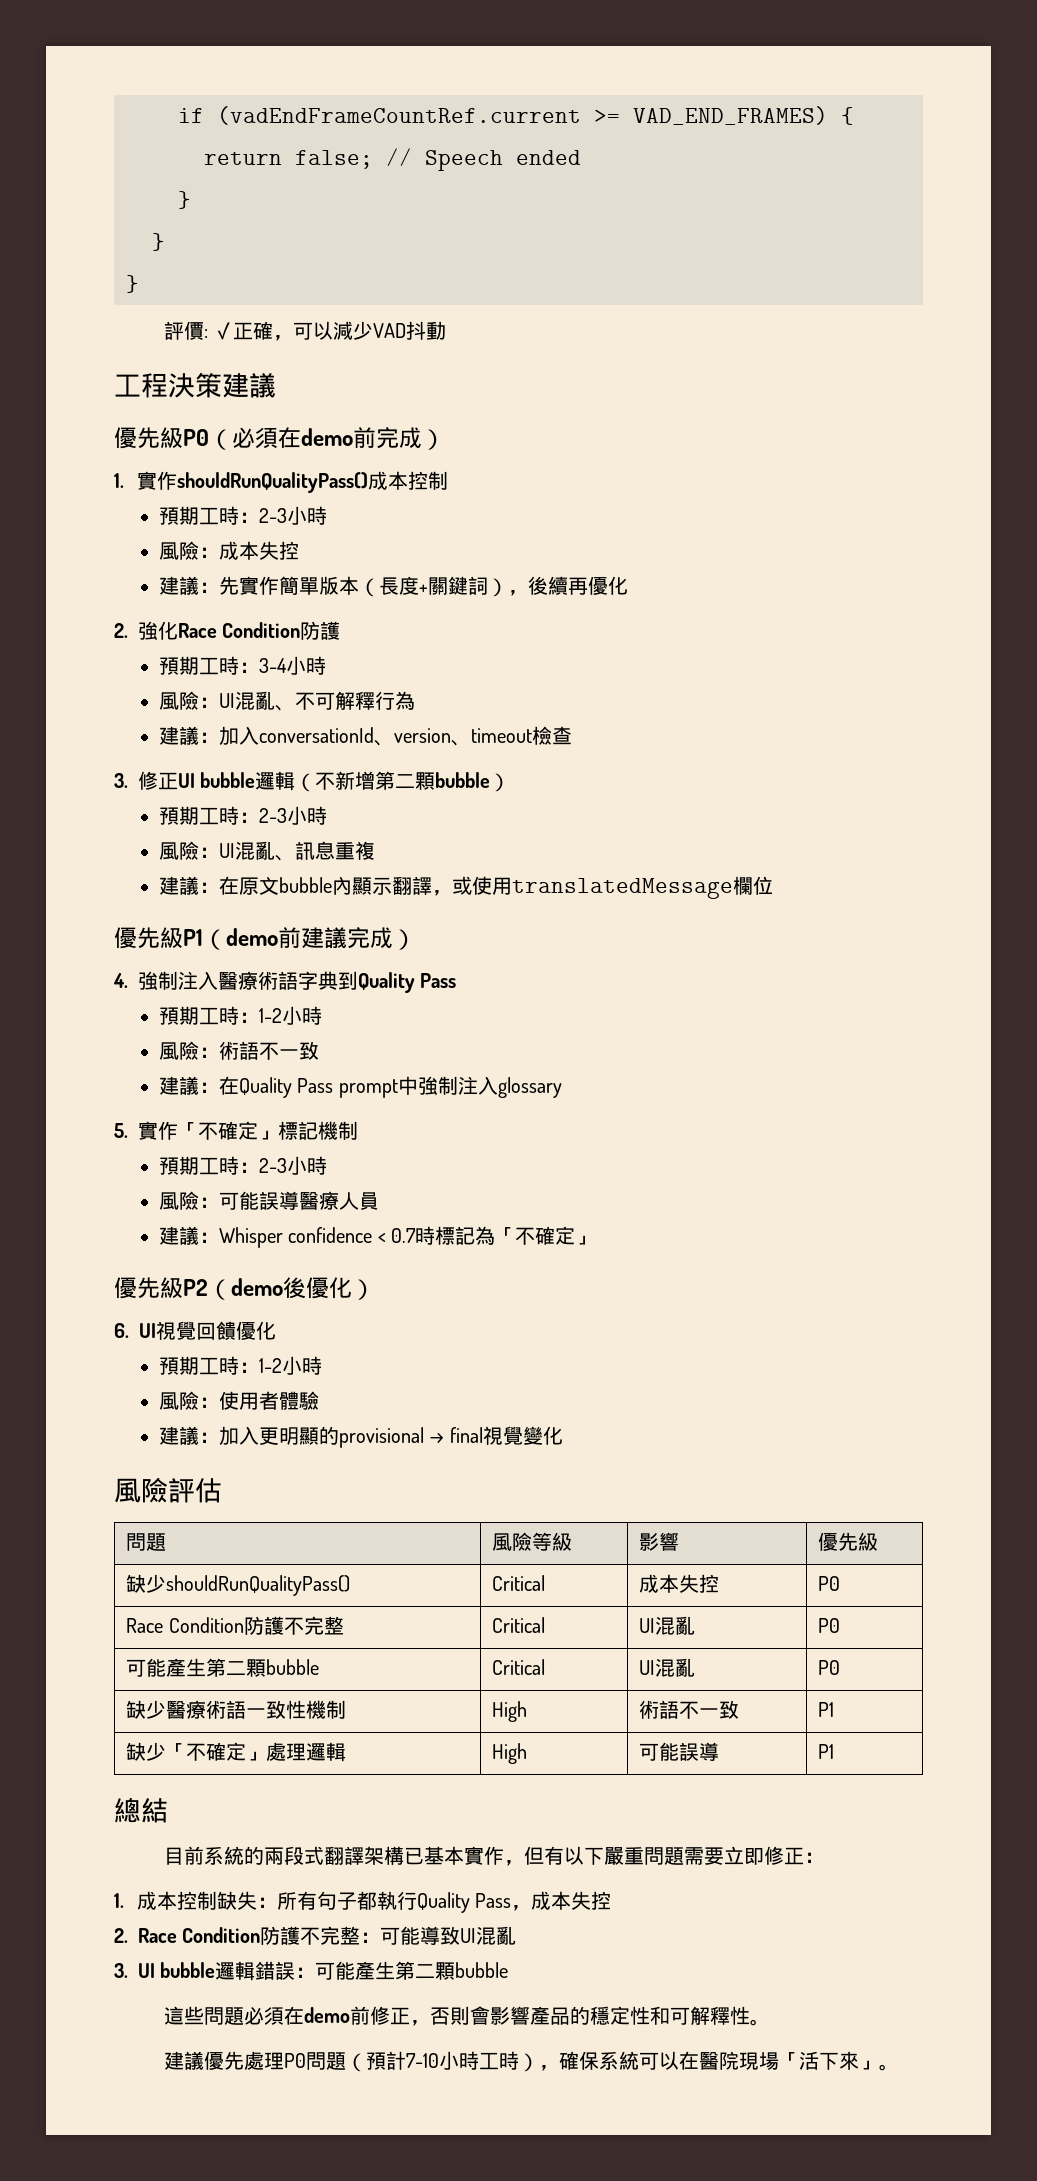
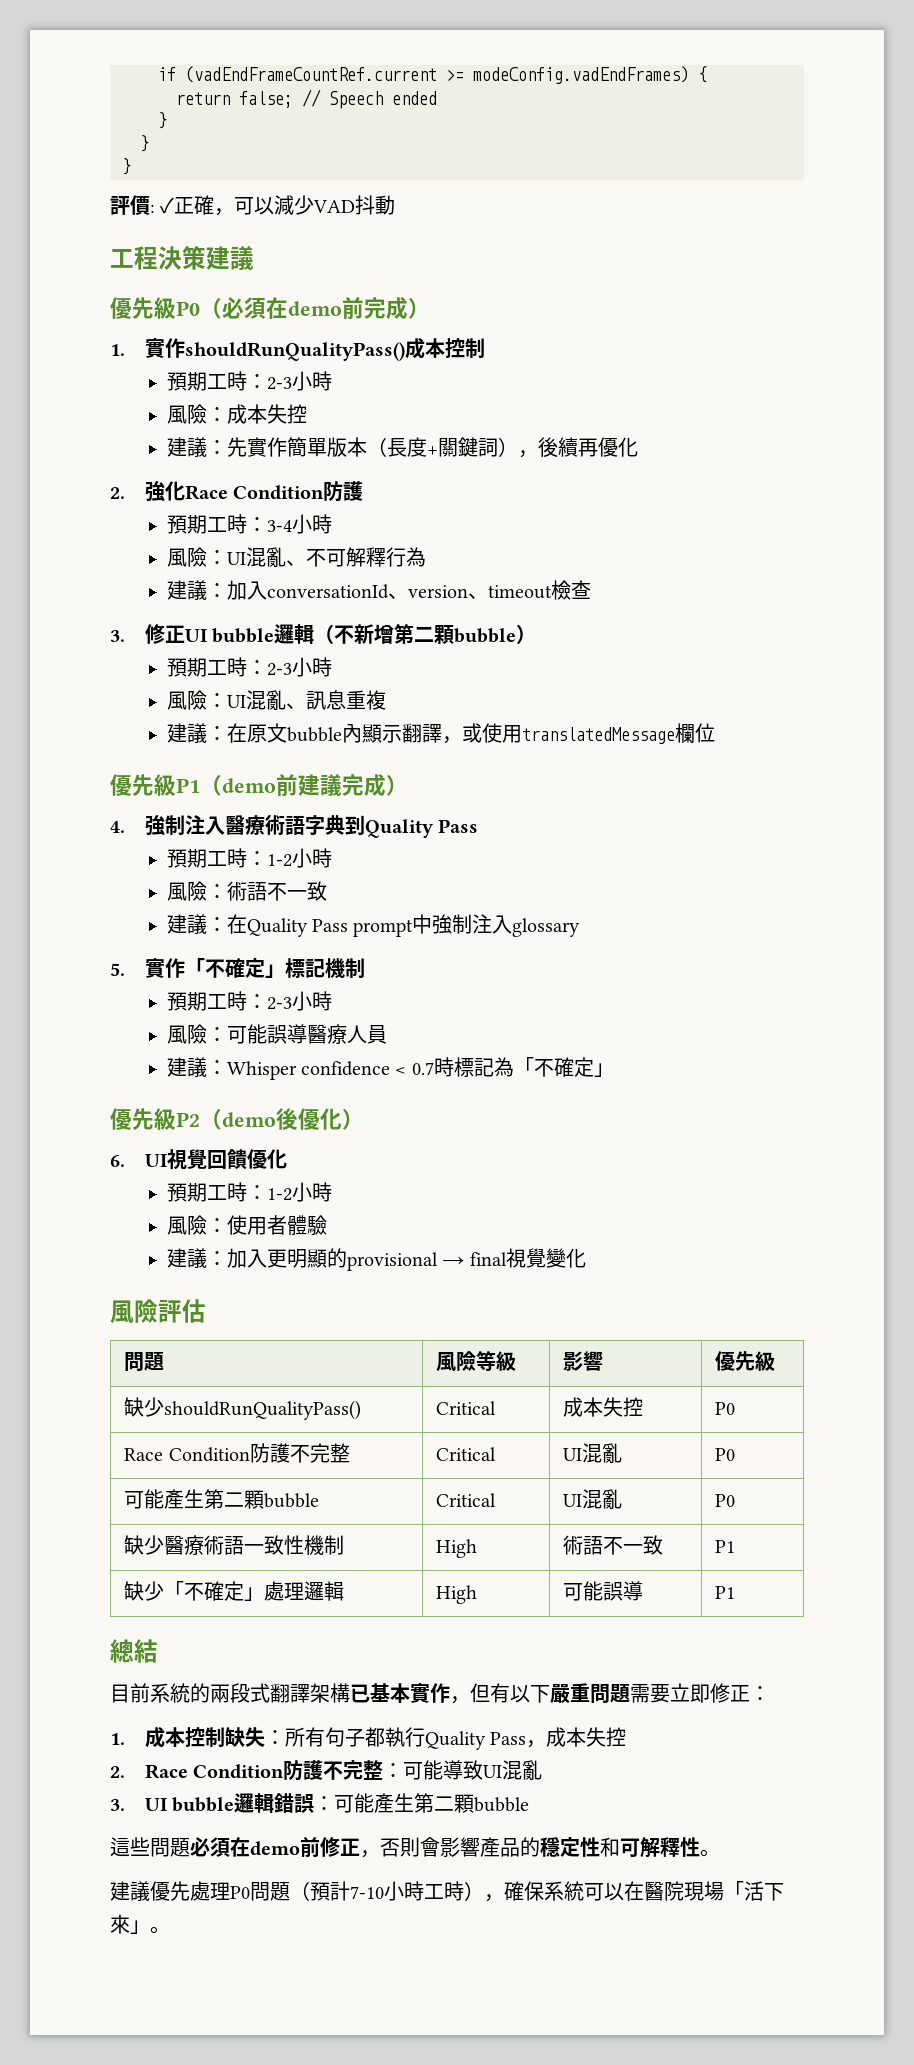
[633,106,828,125] VAD_END_FRAMES) -> [473,66,689,84] modeConfig.vadEndFrames)

